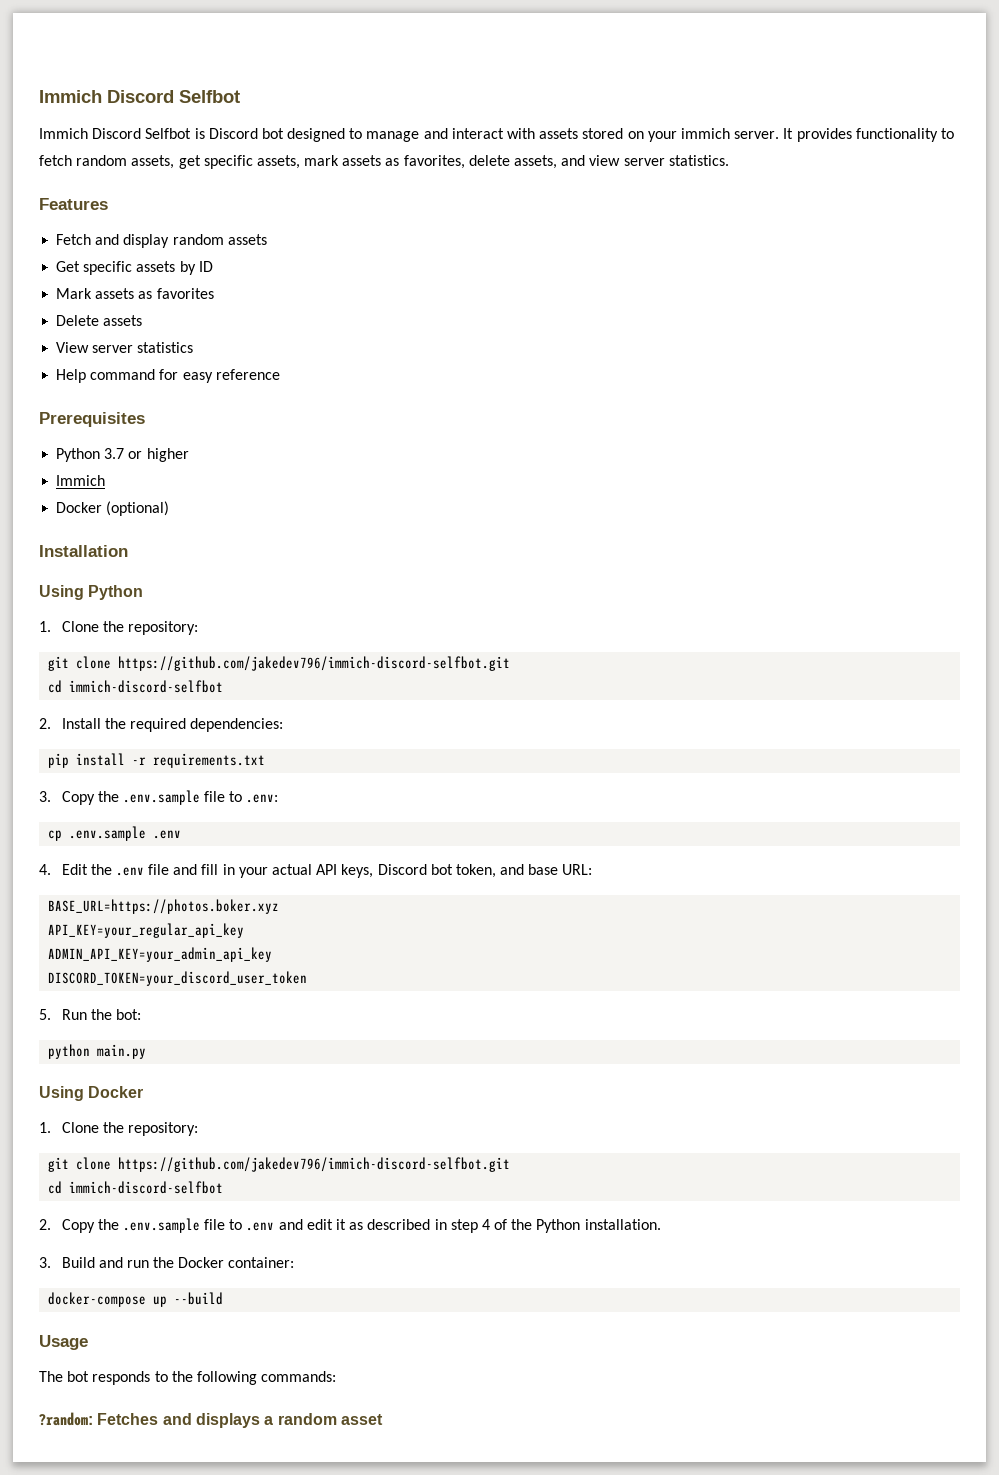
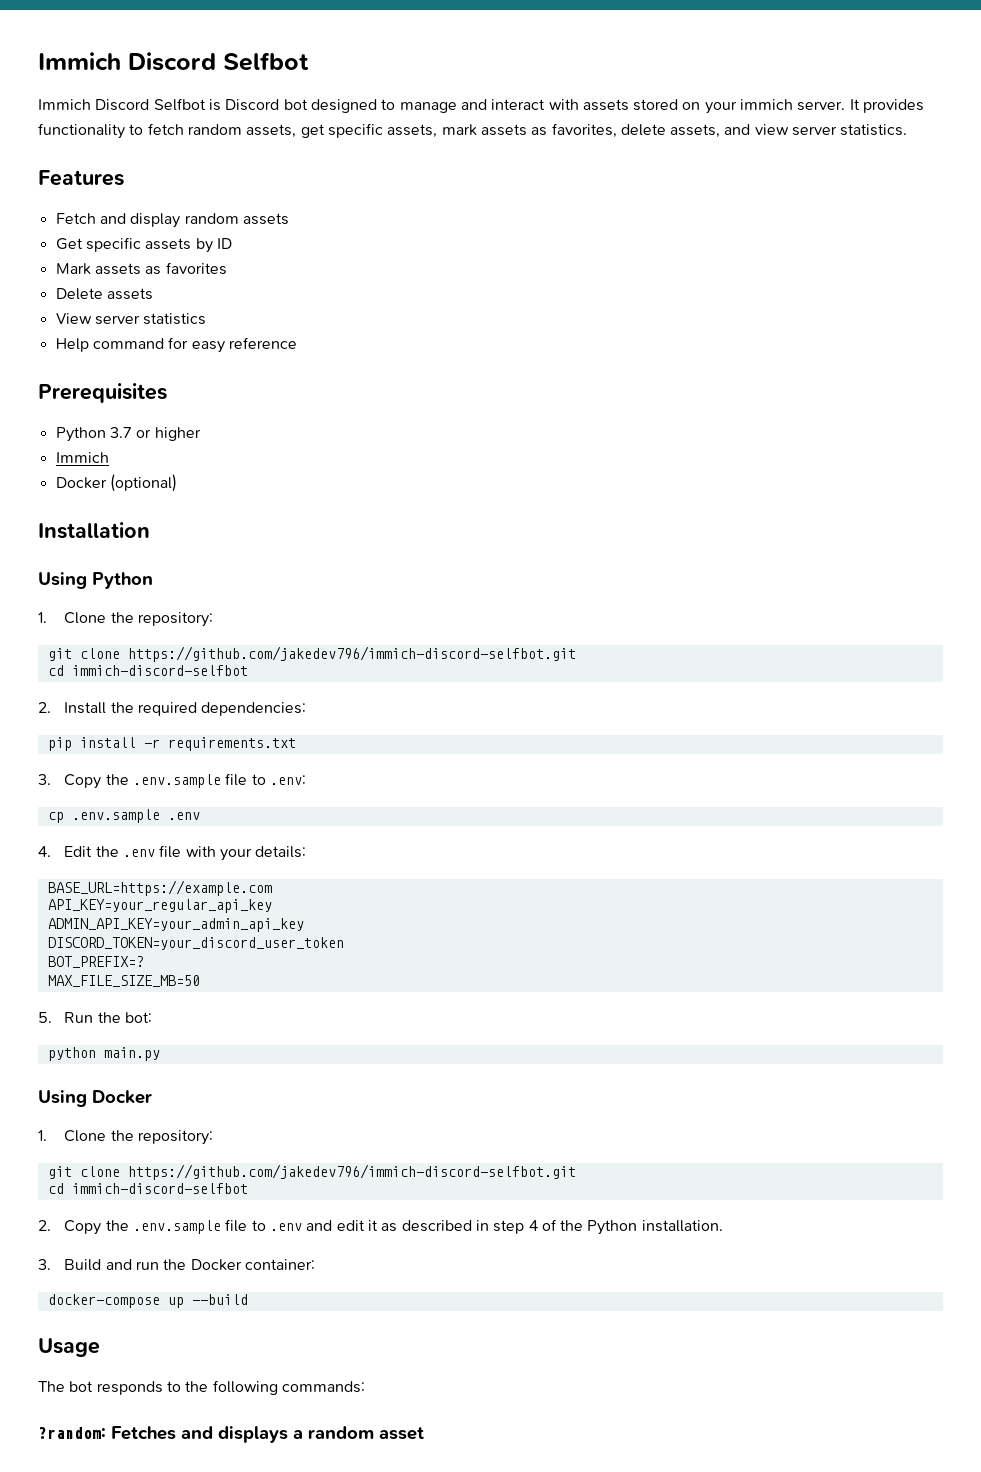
[173,864,593,878] [48,899,280,914] and fill in your actual API keys, Discord bot token, and base URL: // BASE_URL=https://photos.boker.xyz -> [185,846,307,861] [47,880,272,896] with your details: // BASE_URL=https://example.com
(308, 978) none -> [47,956,144,968] [47,975,200,987] // BOT_PREFIX=? // MAX_FILE_SIZE_MB=50

